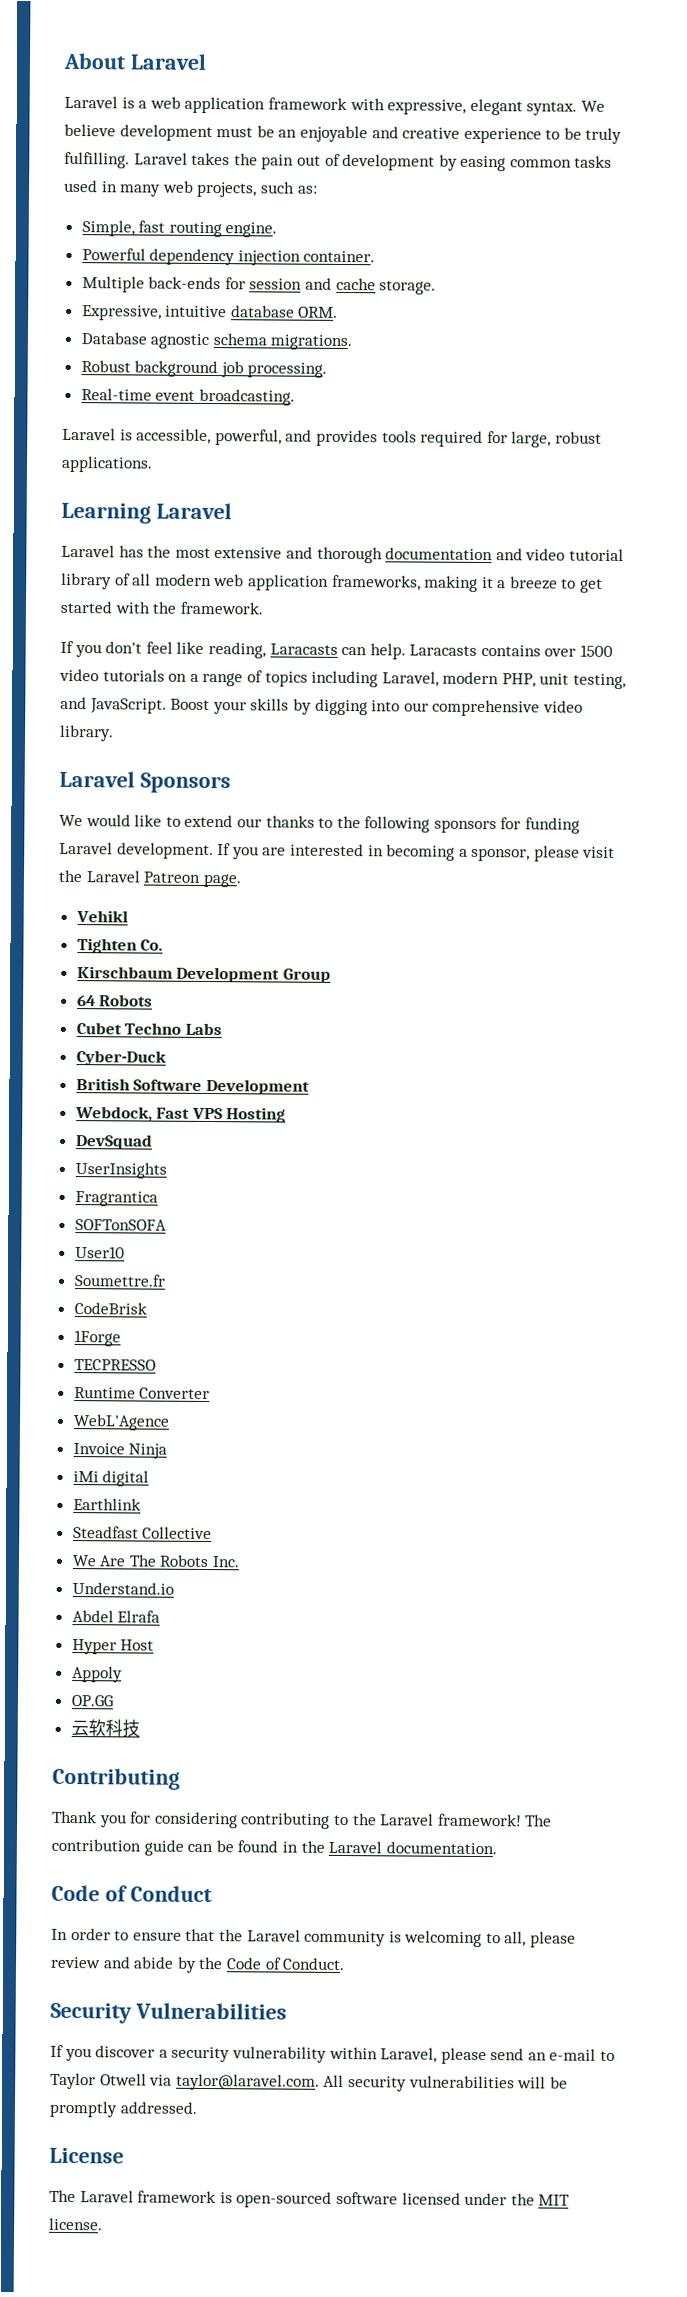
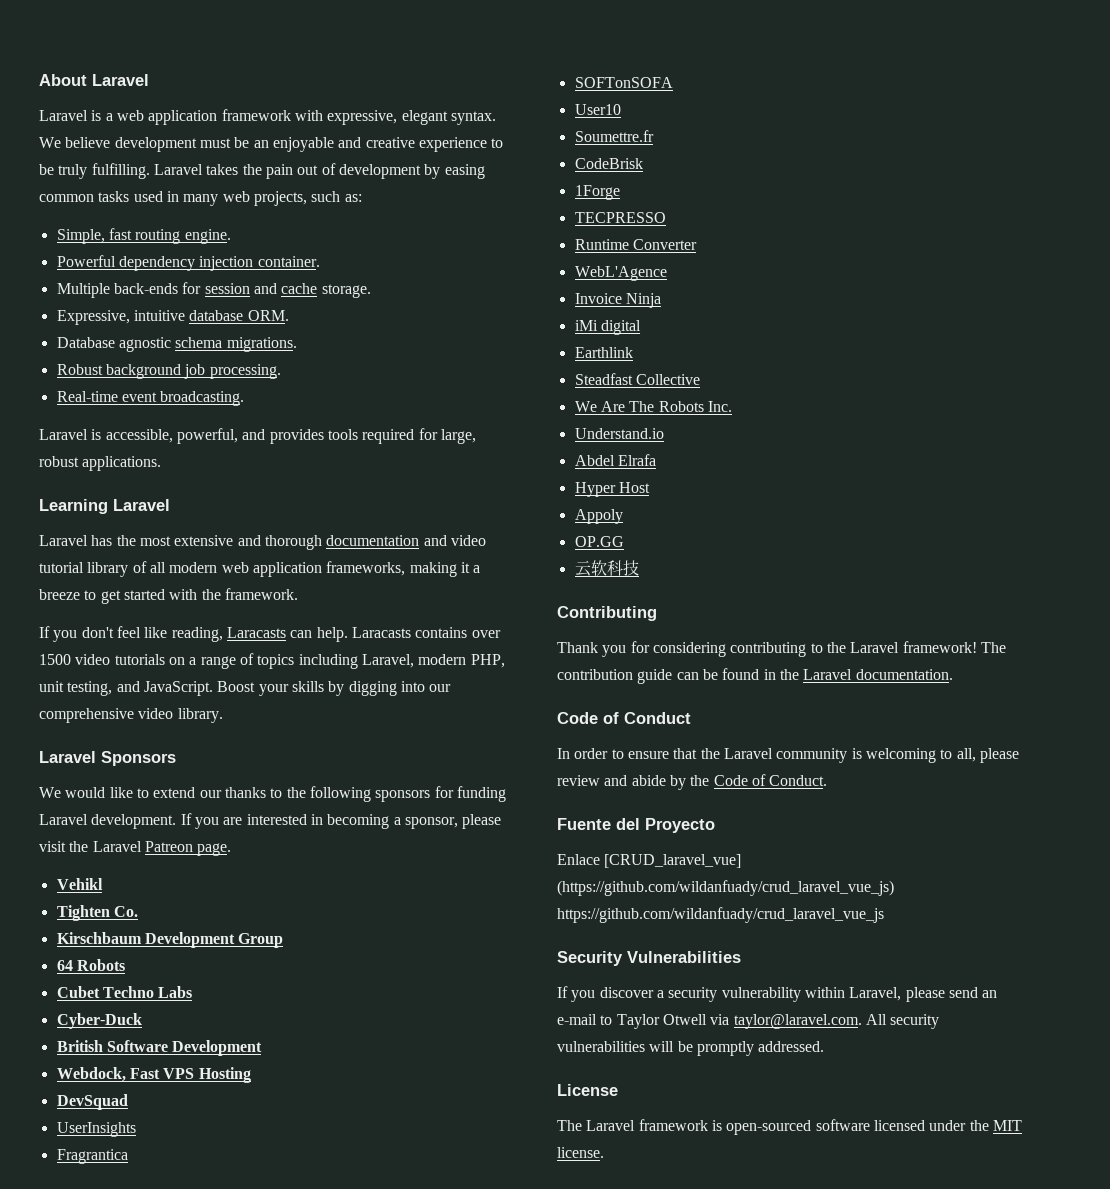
(346, 1964) none -> [557,818,715,833] [557,854,742,868] [557,880,894,896] [557,907,884,923] // Fuente del Proyecto // Enlace [CRUD_laravel_vue] (https://github.com/wildanfuady/crud_laravel_vue_js) https://github.com/wildanfuady/crud_laravel_vue_js

